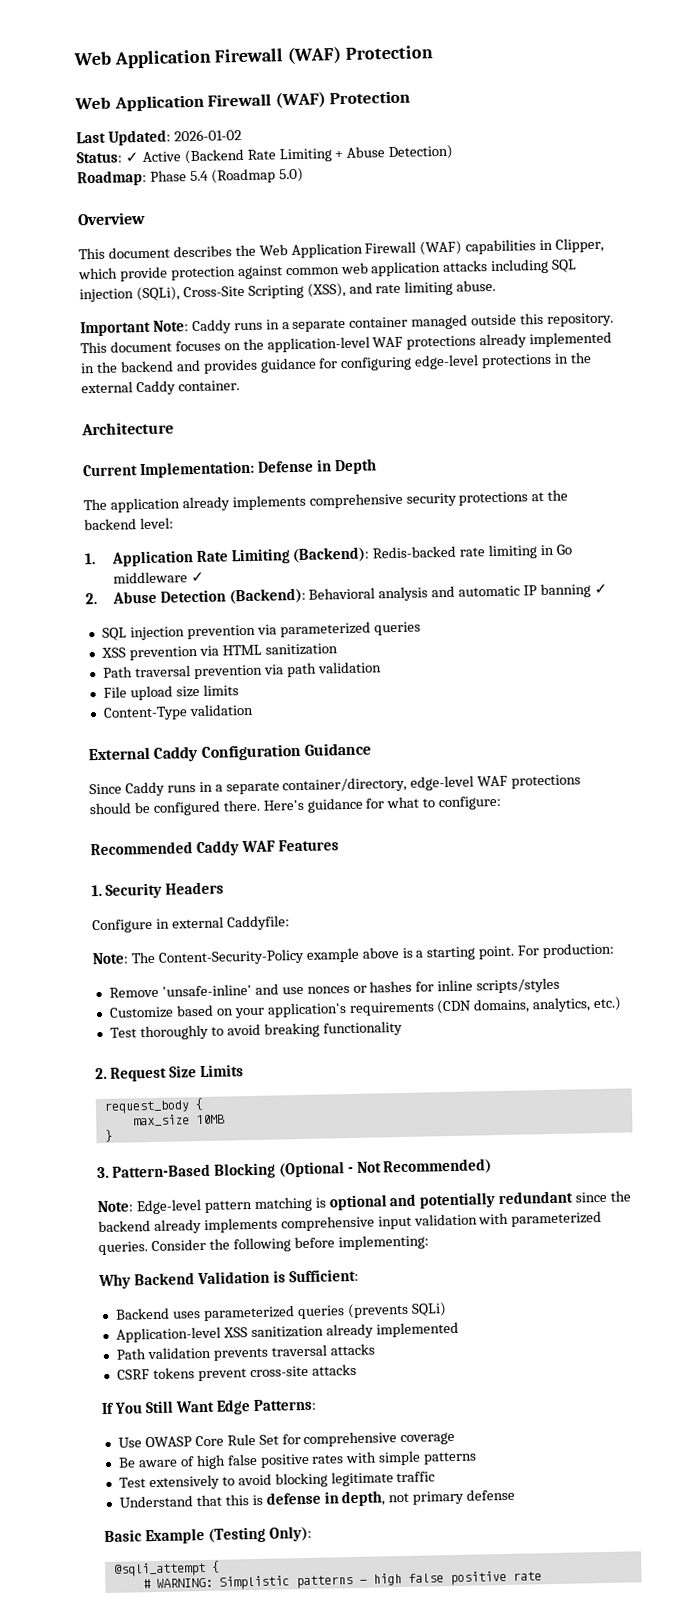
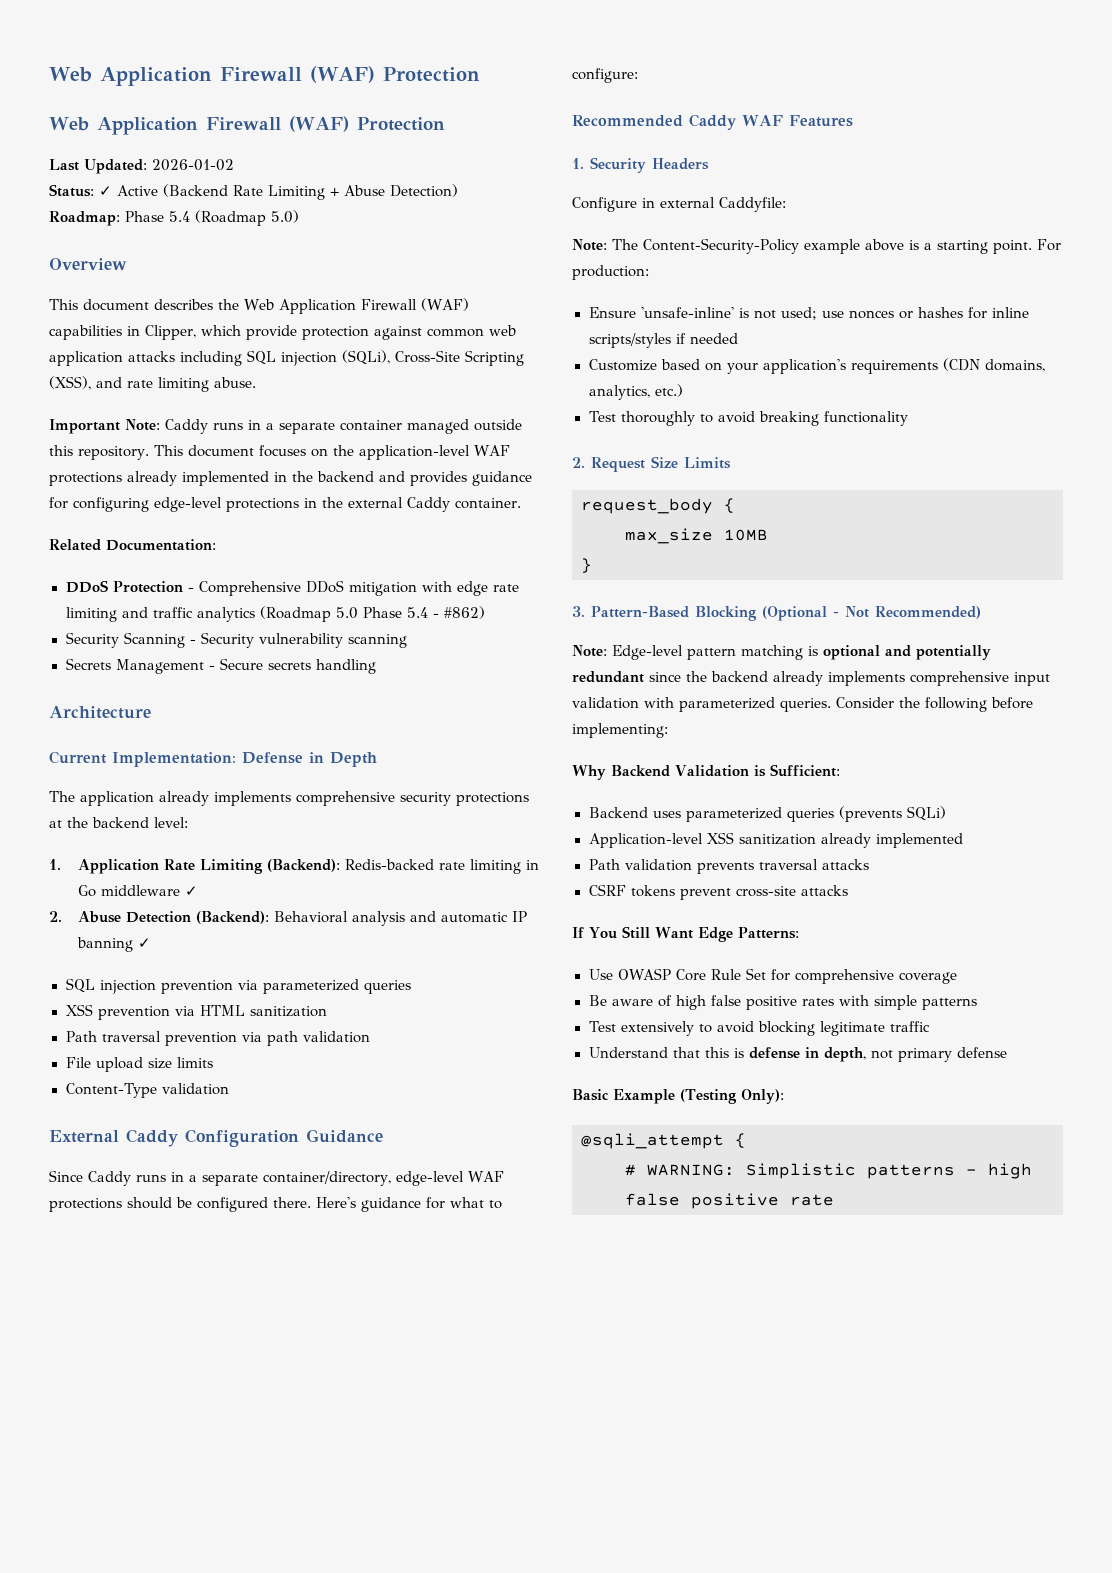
(240, 386) none -> [49,539,216,551] [65,580,519,596] [65,606,485,622] [65,632,407,648] [65,658,376,674] // Related Documentation: // DDoS Protection - Comprehensive DDoS mitigation with edge rate limiting and traffic analytics (Roadmap 5.0 Phase 5.4 - #862) // Security Scanning - Security vulnerability scanning // Secrets Management - Secure secrets handling
[108,983,279,998] Remove 'unsafe-inline' and -> [588,307,817,320] Ensure 'unsafe-inline' is not used;
(561, 985) none -> [675,333,738,344] if needed

